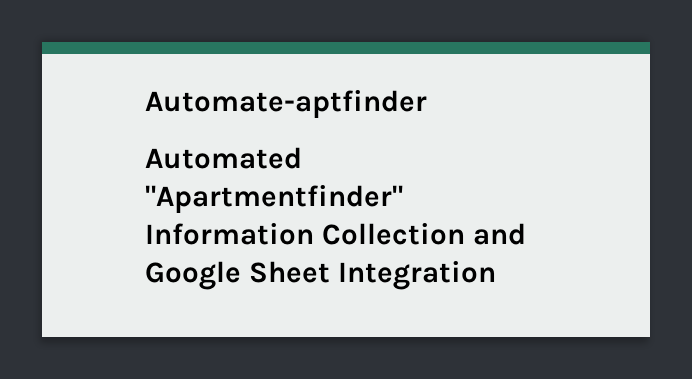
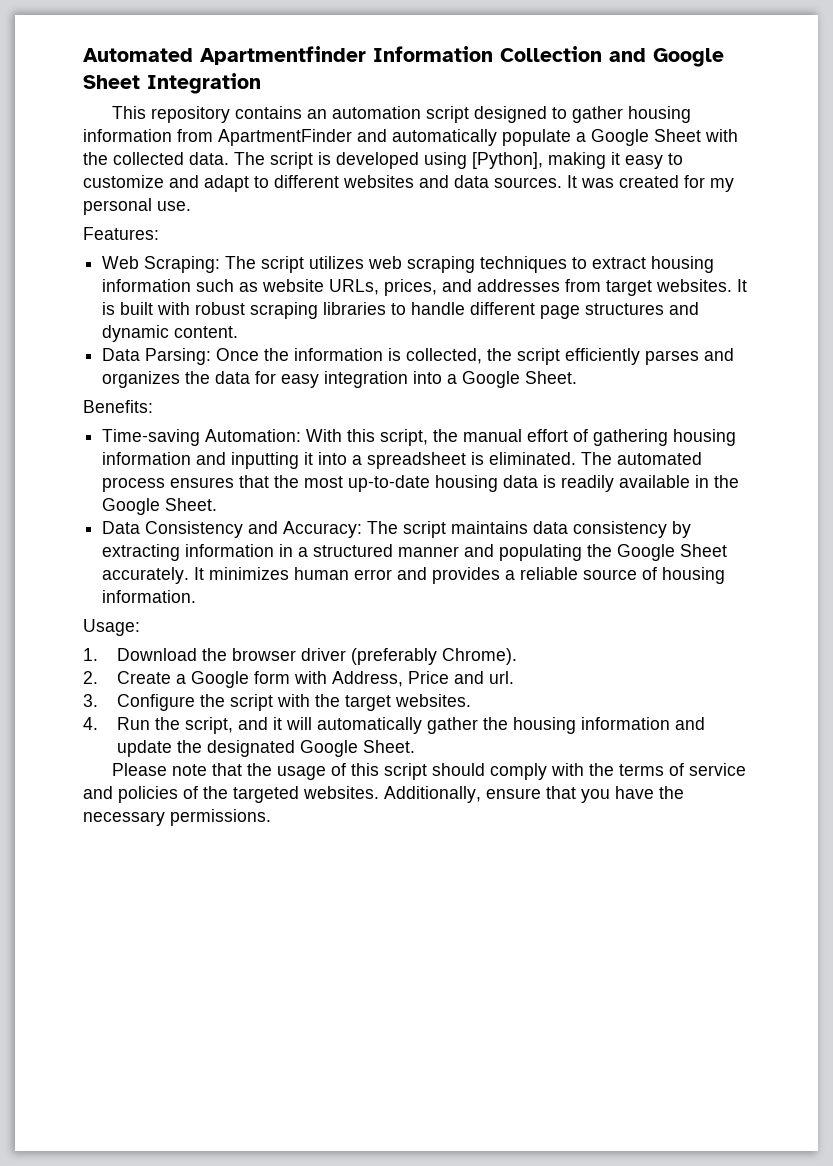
[145,90,427,118] [145,147,302,169] [145,185,403,213] Automate-aptfinder // Automated "Apartmentfinder" -> [83,46,366,65] Automated Apartmentfinder
(496, 275) none -> [112,106,692,123] [83,129,738,146] [83,152,683,169] [83,175,734,192] [83,198,191,215] [83,227,159,240] [102,256,715,273] [102,279,748,296] [102,302,700,319] [102,325,239,342] [102,348,735,365] [102,371,578,388] [83,400,153,413] [102,429,737,446] [102,452,703,469] [102,475,740,492] [102,498,218,515] [102,521,692,538] [102,544,728,561] [102,567,726,584] [102,590,197,603] [83,619,140,636] [83,648,518,665] [83,671,515,688] [83,694,472,711] [83,717,706,734] [117,740,416,757] [112,763,747,780] [83,786,684,803] [83,809,271,826] // This repository contains an automation script designed to gather housing information from ApartmentFinder and automatically populate a Google Sheet with the collected data. The script is developed using [Python], making it easy to customize and adapt to different websites and data sources. It was created for my personal use. // Features: // Web Scraping: The script utilizes web scraping techniques to extract housing information such as website URLs, prices, and addresses from target websites. It is built with robust scraping libraries to handle different page structures and dynamic content. // Data Parsing: Once the information is collected, the script efficiently parses and organizes the data for easy integration into a Google Sheet. // Benefits: // Time-saving Automation: With this script, the manual effort of gathering housing information and inputting it into a spreadsheet is eliminated. The automated process ensures that the most up-to-date housing data is readily available in the Google Sheet. // Data Consistency and Accuracy: The script maintains data consistency by extracting information in a structured manner and populating the Google Sheet accurately. It minimizes human error and provides a reliable source of housing information. // Usage: // 1. Download the browser driver (preferably Chrome). // 2. Create a Google form with Address, Price and url. // 3. Configure the script with the target websites. // 4. Run the script, and it will automatically gather the housing information and update the designated Google Sheet. // Please note that the usage of this script should comply with the terms of service and policies of the targeted websites. Additionally, ensure that you have the necessary permissions.

